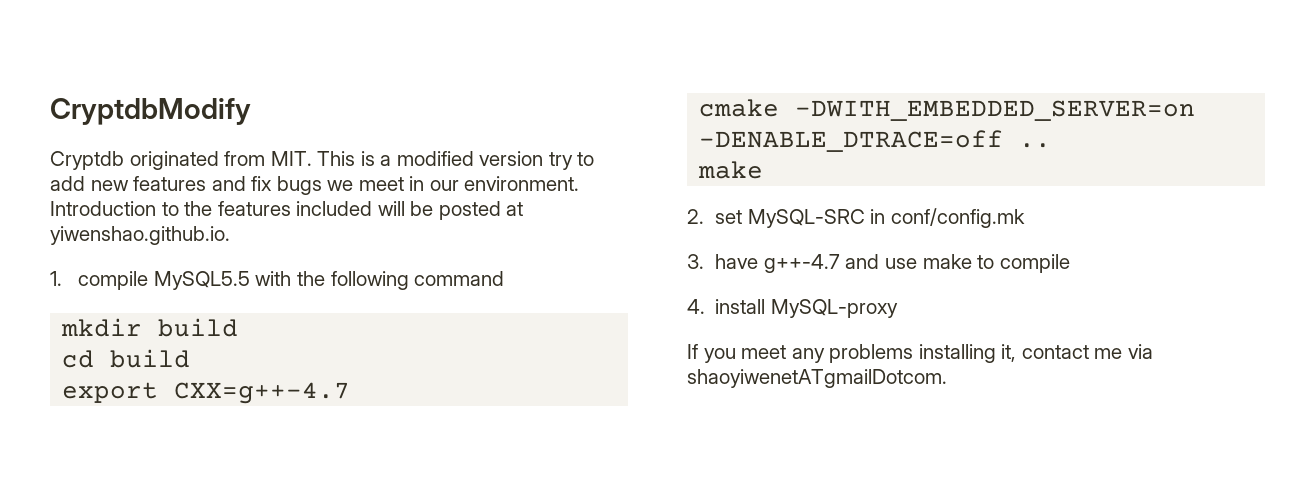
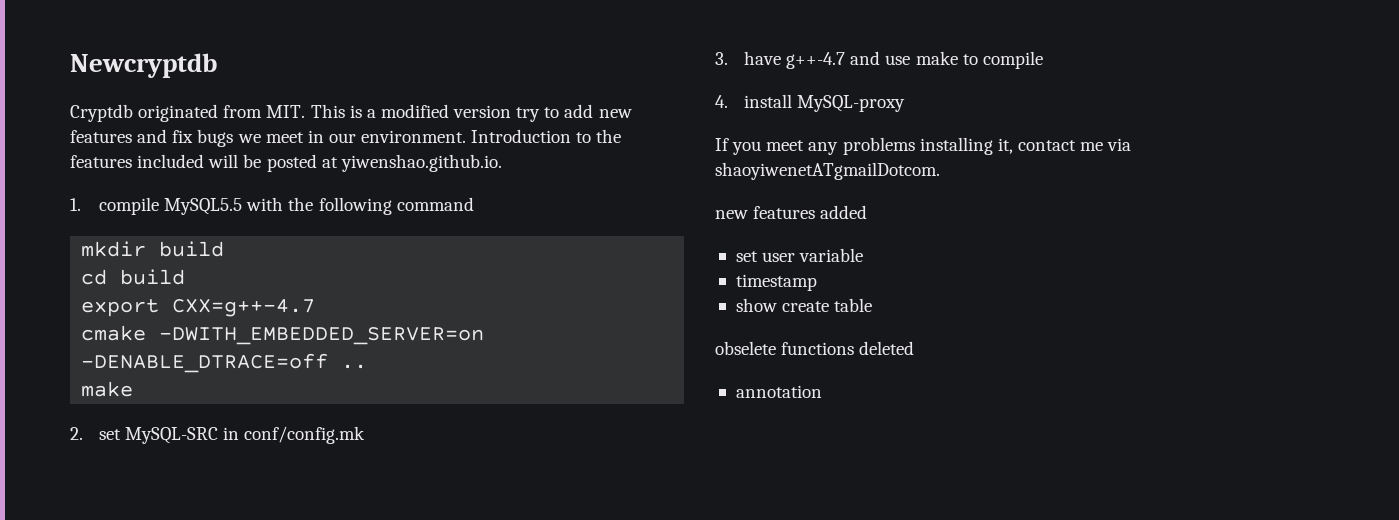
[50,98,251,125] CryptdbModify -> [70,53,217,78] Newcryptdb
(947, 378) none -> [715,205,868,219] [735,248,864,262] [735,274,817,291] [735,298,873,312] [715,341,915,355] [735,385,822,398] // new features added // set user variable // timestamp // show create table // obselete functions deleted // annotation

